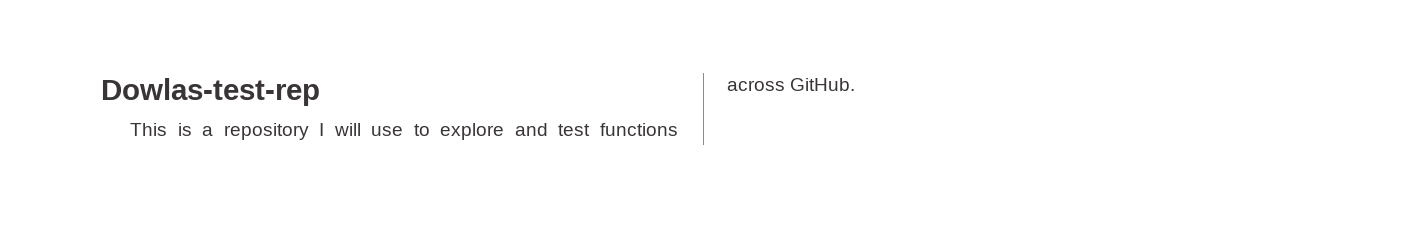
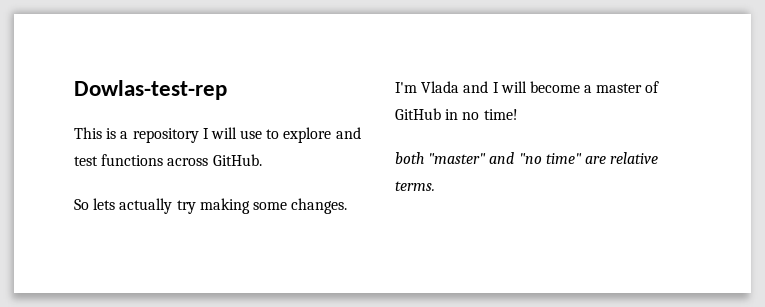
(856, 84) none -> [74,198,348,214] [395,81,660,93] [395,108,518,120] [395,152,659,164] [395,181,435,191] // So lets actually try making some changes. I'm Vlada and I will become a master of GitHub in no time! // both "master" and "no time" are relative terms.

